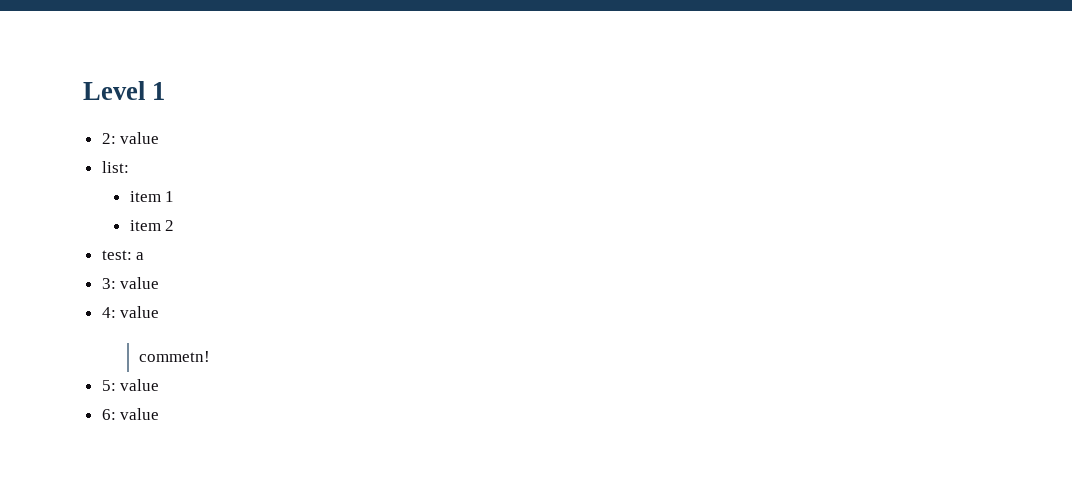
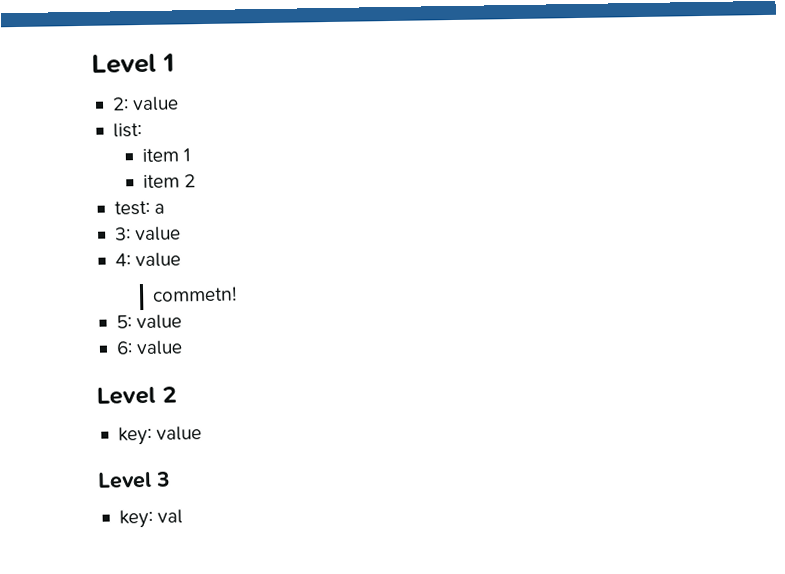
(160, 414) none -> [96,386,177,405] [117,426,203,446] [97,471,171,489] [118,509,184,529] // Level 2 // key: value // Level 3 // key: val

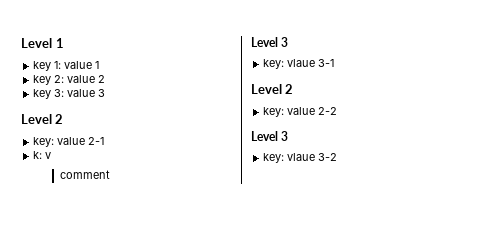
[111,96,180,112] [112,123,142,138] [141,148,191,163] [142,174,197,189] [113,200,166,216] 2: value // list: // item 1 // item 2 // test: a // -> [33,61,100,71] [33,75,106,85] [33,89,52,99] key 1: value 1 // key 2: value 2 // key
[114,252,182,268] [151,286,237,302] [115,314,183,330] [115,340,184,356] [96,386,177,405] [117,426,203,446] [97,471,171,489] [118,509,184,529] // 4: value // commetn! // 5: value // 6: value // Level 2 // key: value // Level 3 // key: val -> [98,89,106,97] [21,114,64,124] [33,137,105,147] [33,151,52,159] [59,170,110,179] [251,37,289,47] [263,59,335,69] [251,84,294,94] [263,107,338,117] [251,131,289,141] [263,153,338,163] 3 // Level 2 // key: value 2-1 // k: v // comment // Level 3 // key: vlaue 3-1 // Level 2 // key: value 2-2 // Level 3 // key: vlaue 3-2

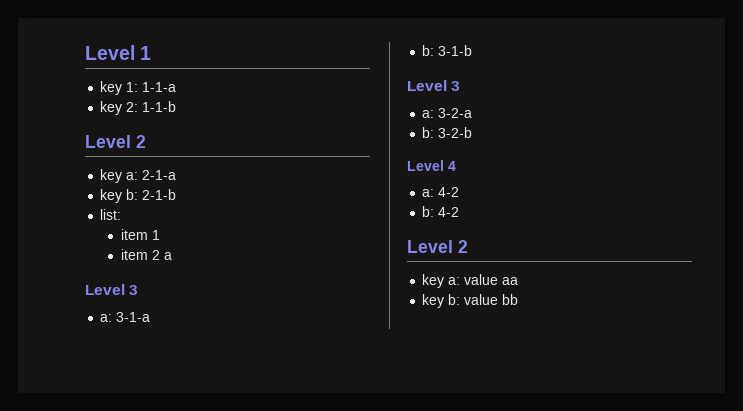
[64,61,100,69] value 1 -> [142,82,177,92] 1-1-a
[67,75,106,83] [33,89,106,99] [21,114,64,124] [33,137,105,147] [33,151,52,159] [59,170,110,179] [251,37,289,47] [263,59,335,69] [251,84,294,94] [263,107,338,117] [251,131,289,141] [263,153,338,163] value 2 // key 3: value 3 // Level 2 // key: value 2-1 // k: v // comment // Level 3 // key: vlaue 3-1 // Level 2 // key: value 2-2 // Level 3 // key: vlaue 3-2 -> [142,101,177,112] [85,135,146,148] [100,169,177,183] [100,189,177,203] [100,209,122,220] [120,229,160,240] [120,249,172,260] [85,284,139,295] [100,312,151,322] [422,45,473,56] [407,80,461,91] [422,108,473,118] [422,127,473,138] [407,160,456,171] [422,187,460,197] [422,206,460,217] [407,240,468,253] [422,274,519,288] [422,294,519,308] 1-1-b // Level 2 // key a: 2-1-a // key b: 2-1-b // list: // item 1 // item 2 a // Level 3 // a: 3-1-a // b: 3-1-b // Level 3 // a: 3-2-a // b: 3-2-b // Level 4 // a: 4-2 // b: 4-2 // Level 2 // key a: value aa // key b: value bb

